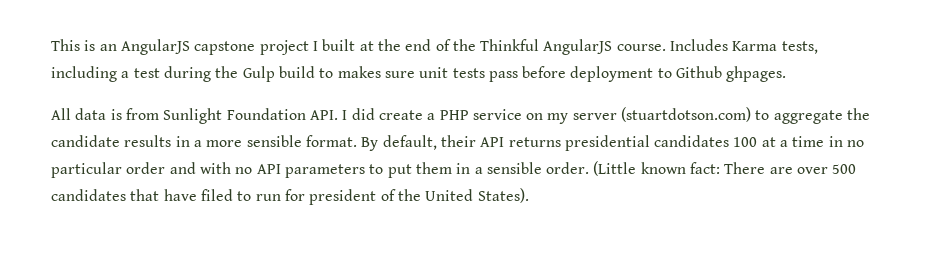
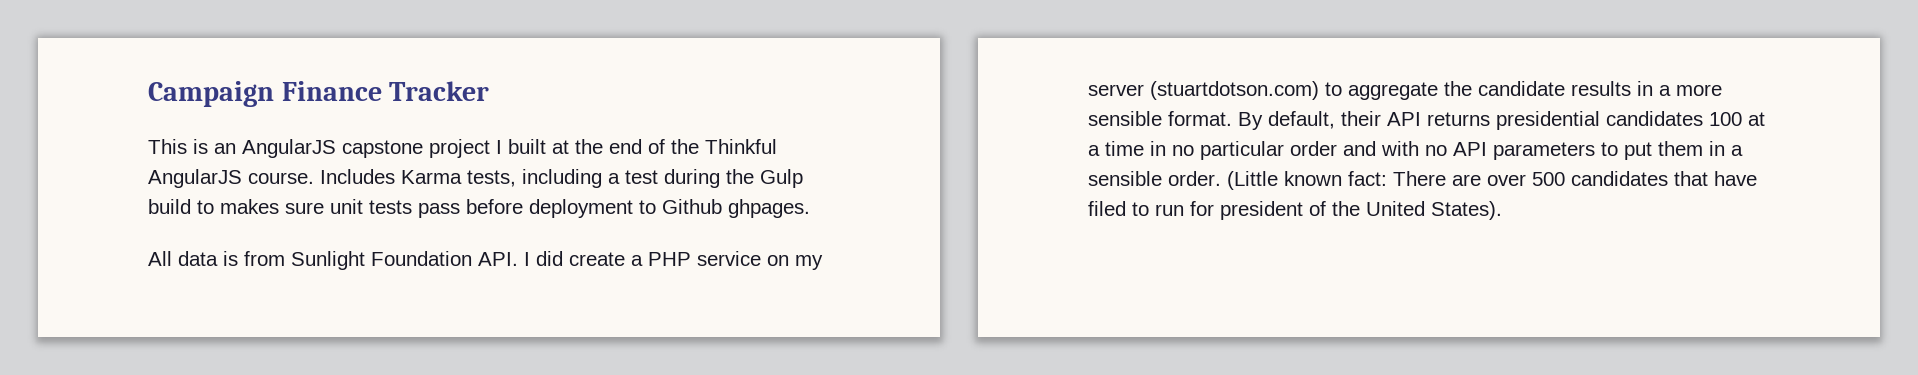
(51, 45) none -> [148,81,490,107] Campaign Finance Tracker //

